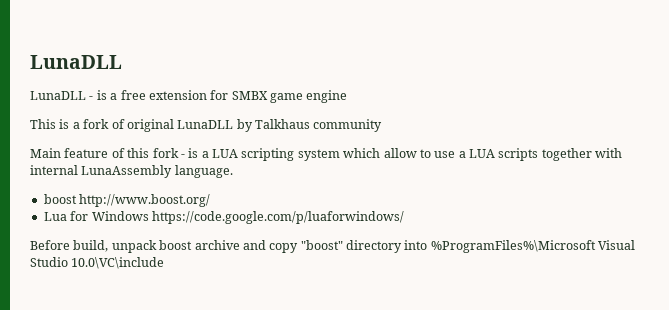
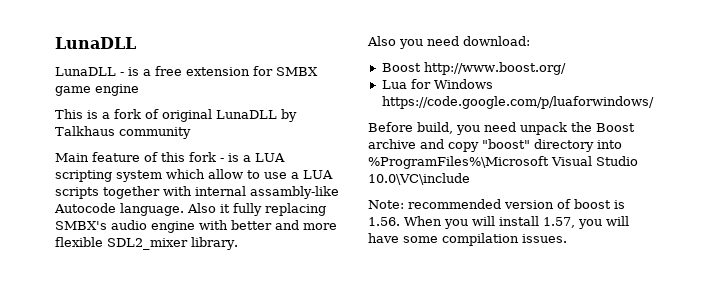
[81,165,173,178] LunaAssembly -> [250,186,339,199] [54,203,116,213] assambly-like Autocode
[43,194,77,204] // boost -> [187,203,326,216] [55,220,337,233] [55,237,238,250] [367,36,530,49] [381,63,421,72] Also it fully replacing SMBX's audio engine with better and more flexible SDL2_mixer library. // Also you need download: // Boost
[111,240,193,253] unpack boost -> [456,122,635,135] you need unpack the Boost
(165, 263) none -> [368,199,625,209] [368,216,629,229] [368,233,567,246] // Note: recommended version of boost is 1.56. When you will install 1.57, you will have some compilation issues.

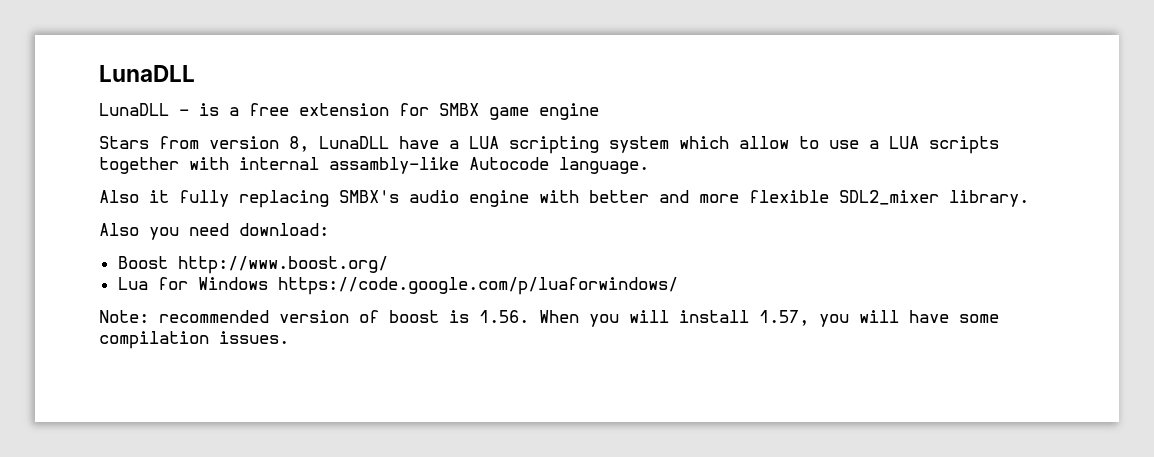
[55,109,297,122] [55,126,191,139] [55,152,239,162] This is a fork of original LunaDLL by Talkhaus community // Main feature of this fork - is -> [99,136,439,152] Stars from version 8, LunaDLL have
(184, 209) none -> (649, 165) //
[368,122,635,135] [368,139,622,152] [368,156,638,169] [368,173,470,185] // Before build, you need unpack the Boost archive and copy "boost" directory into %ProgramFiles%\Microsoft Visual Studio 10.0\VC\include -> (678, 286) none

